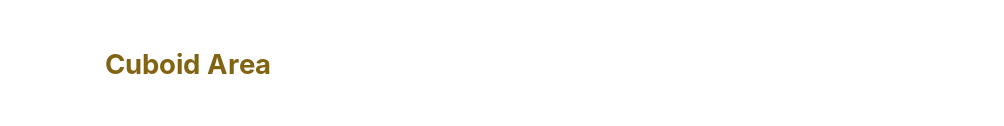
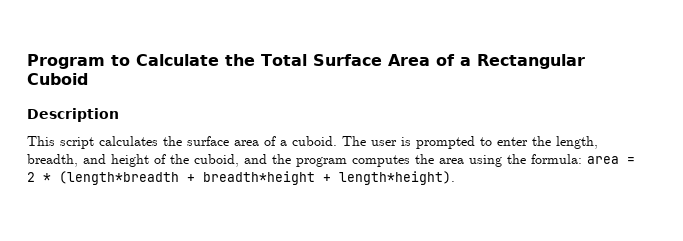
[105,52,272,74] Cuboid Area -> [27,54,585,69] [27,73,88,85] [27,108,119,122] [27,136,598,149] [27,154,635,167] [27,171,455,185] Program to Calculate the Total Surface Area of a Rectangular Cuboid // Description // This script calculates the surface area of a cuboid. The user is prompted to enter the length, breadth, and height of the cuboid, and the program computes the area using the formula: area = 2 * (length*breadth + breadth*height + length*height).

